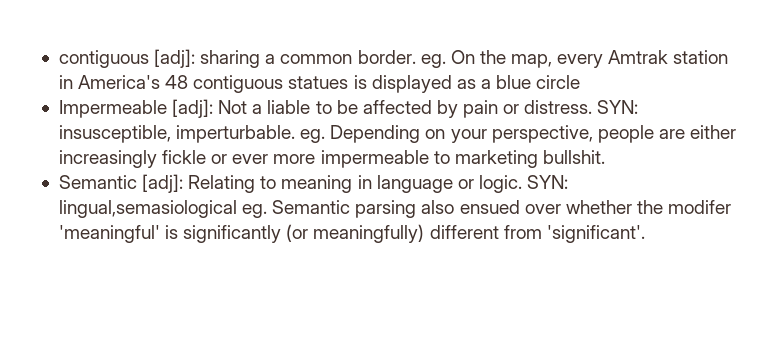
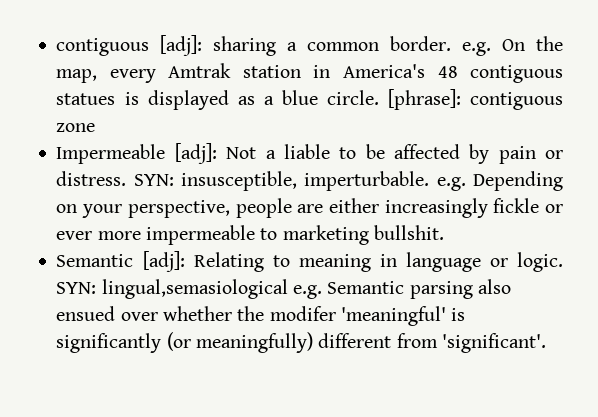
[420,54,446,68] eg. -> [462,42,492,56] e.g.
[536,75,581,89] circle -> [326,89,563,110] [56,123,96,132] circle. [phrase]: contiguous zone
[300,129,326,143] eg. -> [436,177,466,191] e.g.
[242,204,268,218] eg. -> [292,285,322,299] e.g.

